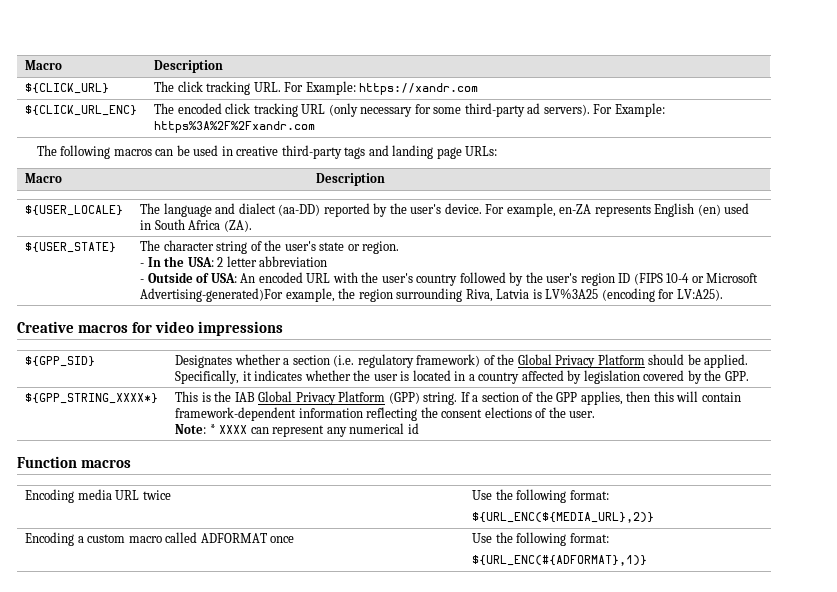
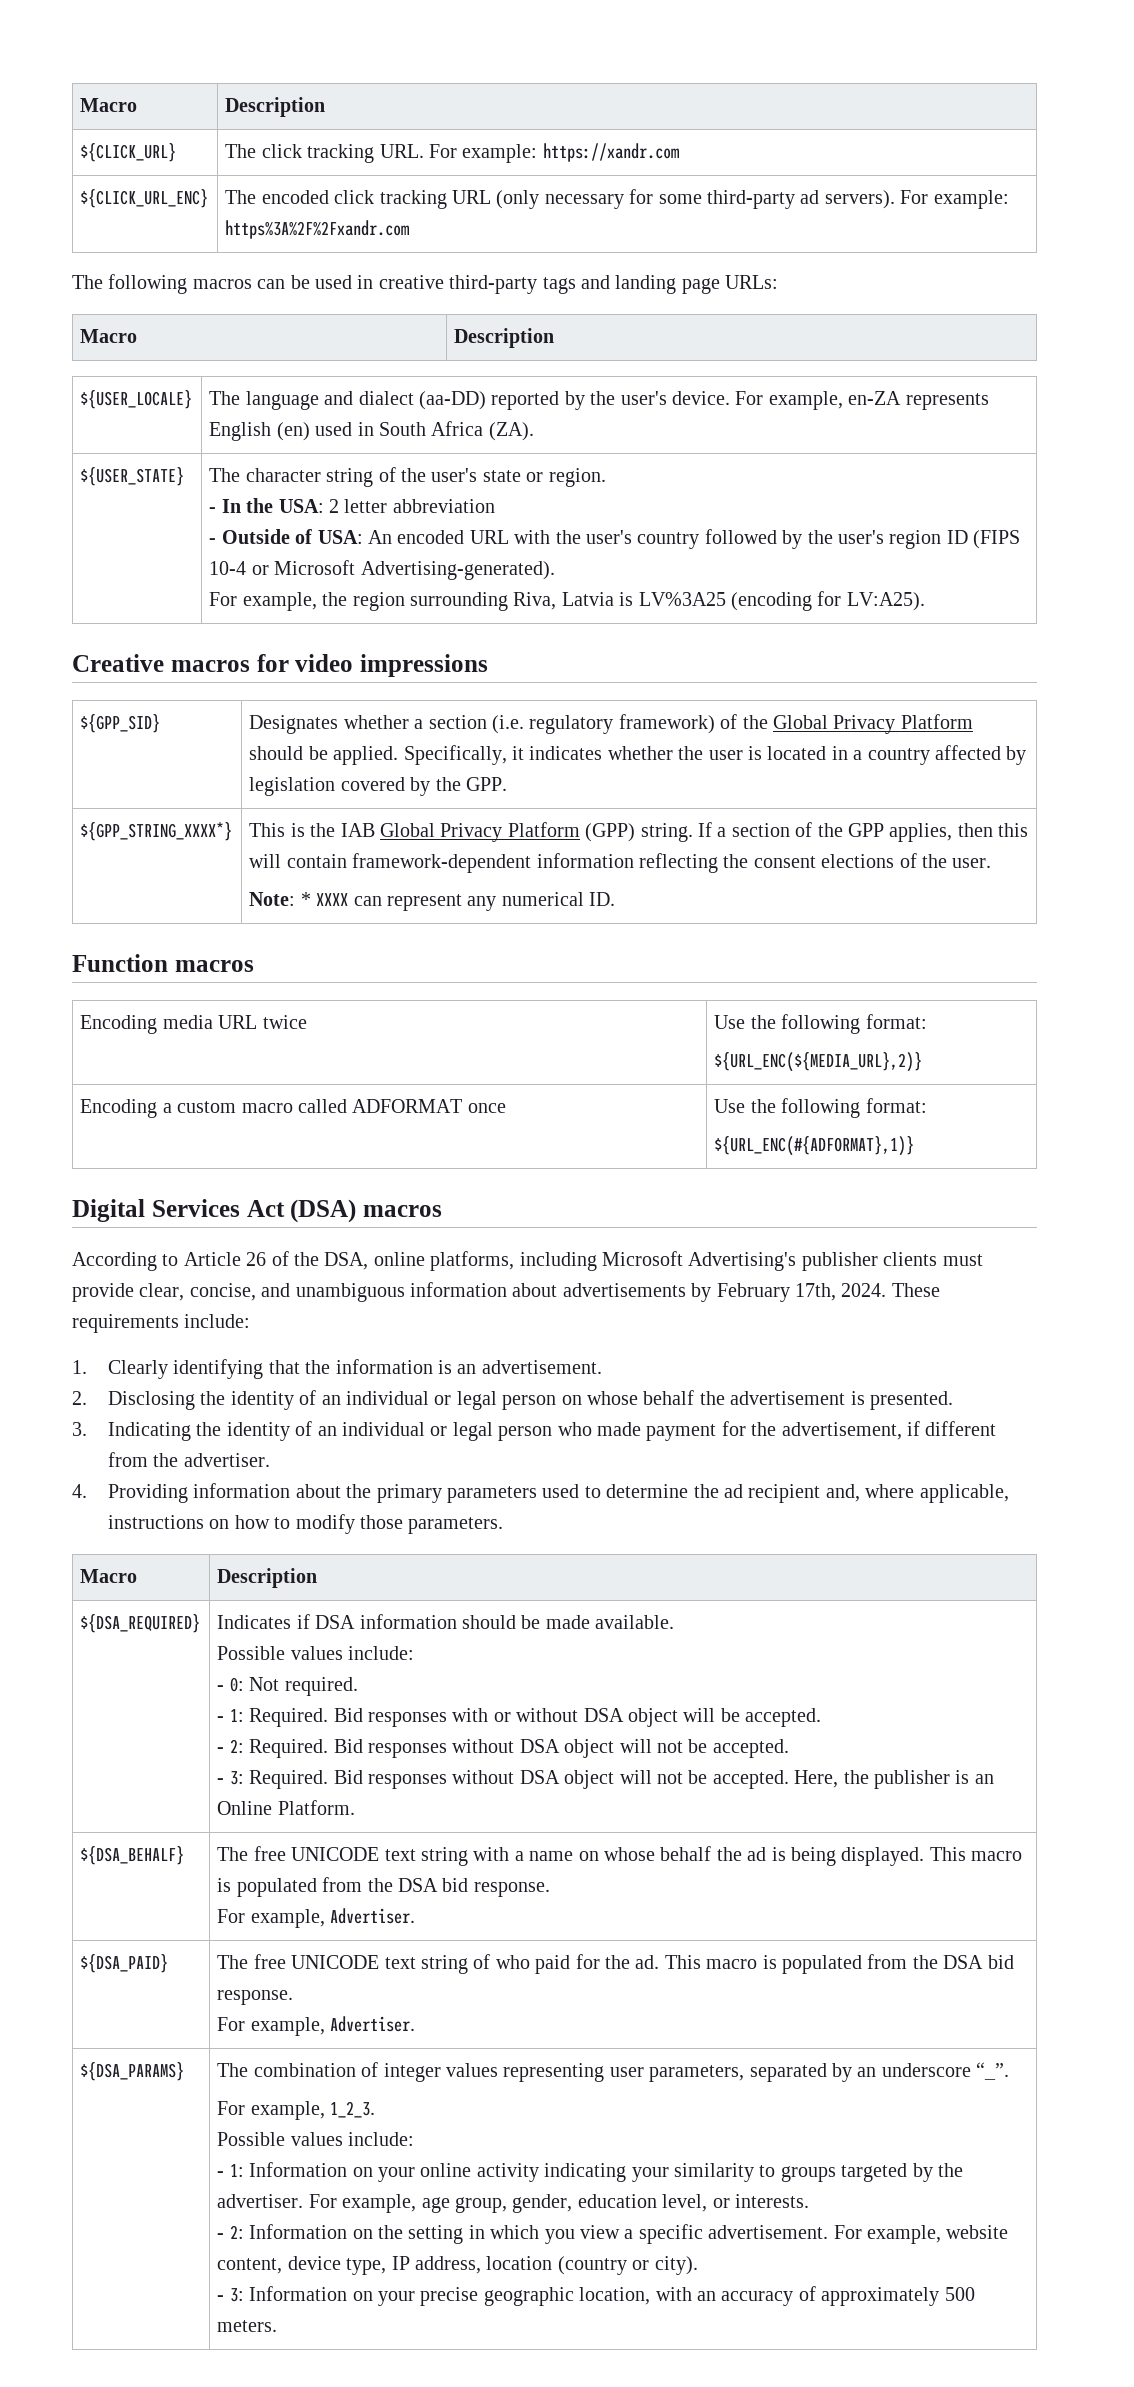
[305,81,356,95] Example: -> [462,144,538,163] example:
[614,103,665,117] Example: -> [933,190,1009,209] example:
[140,288,284,302] Advertising-generated)For -> [360,561,555,580] [209,592,238,606] Advertising-generated). // For
[407,423,419,434] id -> [589,892,616,906] ID.
(648, 560) none -> [72,1199,442,1223] [72,1251,983,1271] [72,1282,940,1302] [72,1314,251,1333] [72,1359,602,1379] [72,1390,954,1410] [72,1421,997,1441] [108,1452,270,1467] [72,1483,1009,1503] [108,1514,504,1534] [80,1569,138,1583] [217,1568,318,1588] [80,1614,201,1633] [217,1614,675,1629] [217,1646,415,1660] [217,1677,358,1696] [217,1708,822,1727] [217,1739,789,1758] [217,1770,994,1789] [217,1800,355,1815] [80,1846,185,1865] [217,1846,1023,1866] [217,1877,550,1897] [217,1908,416,1928] [80,1954,169,1973] [217,1954,1014,1974] [217,1990,294,2005] [217,2016,416,2036] [80,2062,185,2081] [217,2062,1010,2082] [217,2101,376,2120] [217,2132,415,2146] [217,2162,963,2182] [217,2194,809,2213] [217,2224,1009,2244] [217,2256,698,2275] [217,2286,975,2306] [217,2320,278,2332] // Digital Services Act (DSA) macros // According to Article 26 of the DSA, online platforms, including Microsoft Advertising's publisher clients must provide clear, concise, and unambiguous information about advertisements by February 17th, 2024. These requirements include: // 1. Clearly identifying that the information is an advertisement. // 2. Disclosing the identity of an individual or legal person on whose behalf the advertisement is presented. // 3. Indicating the identity of an individual or legal person who made payment for the advertisement, if different from the advertiser. // 4. Providing information about the primary parameters used to determine the ad recipient and, where applicable, instructions on how to modify those parameters. // Macro | Description // ${DSA_REQUIRED} | Indicates if DSA information should be made available. // Possible values include: // - 0: Not required. // - 1: Required. Bid responses with or without DSA object will be accepted. // - 2: Required. Bid responses without DSA object will not be accepted. // - 3: Required. Bid responses without DSA object will not be accepted. Here, the publisher is an Online Platform. // ${DSA_BEHALF} | The free UNICODE text string with a name on whose behalf the ad is being displayed. This macro is populated from the DSA bid response. // For example, Advertiser. // ${DSA_PAID} | The free UNICODE text string of who paid for the ad. This macro is populated from the DSA bid response. // For example, Advertiser. // ${DSA_PARAMS} | The combination of integer values representing user parameters, separated by an underscore “_”. // For example, 1_2_3. // Possible values include: // - 1: Information on your online activity indicating your similarity to groups targeted by the advertiser. For example, age group, gender, education level, or interests. // - 2: Information on the setting in which you view a specific advertisement. For example, website content, device type, IP address, location (country or city). // - 3: Information on your precise geographic location, with an accuracy of approximately 500 meters.

